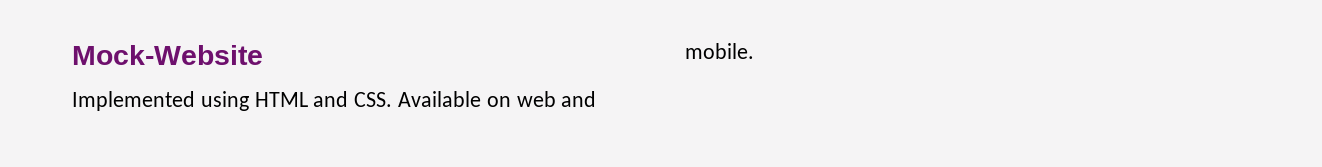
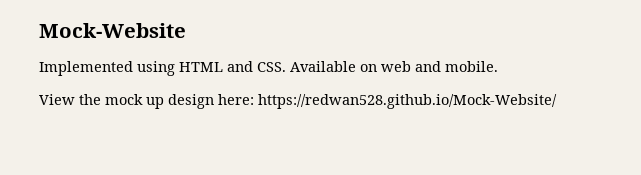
(754, 51) none -> [39,94,557,109] // View the mock up design here: https://redwan528.github.io/Mock-Website/

